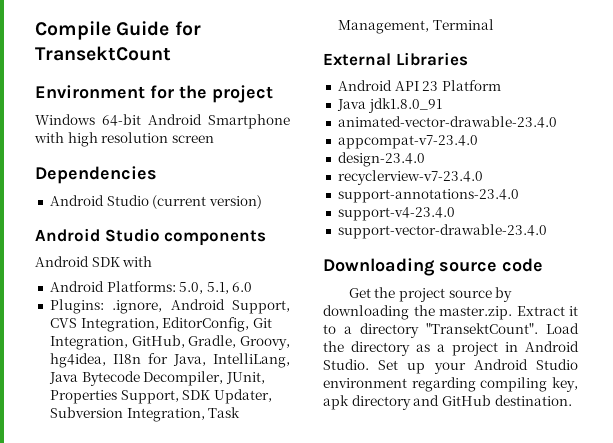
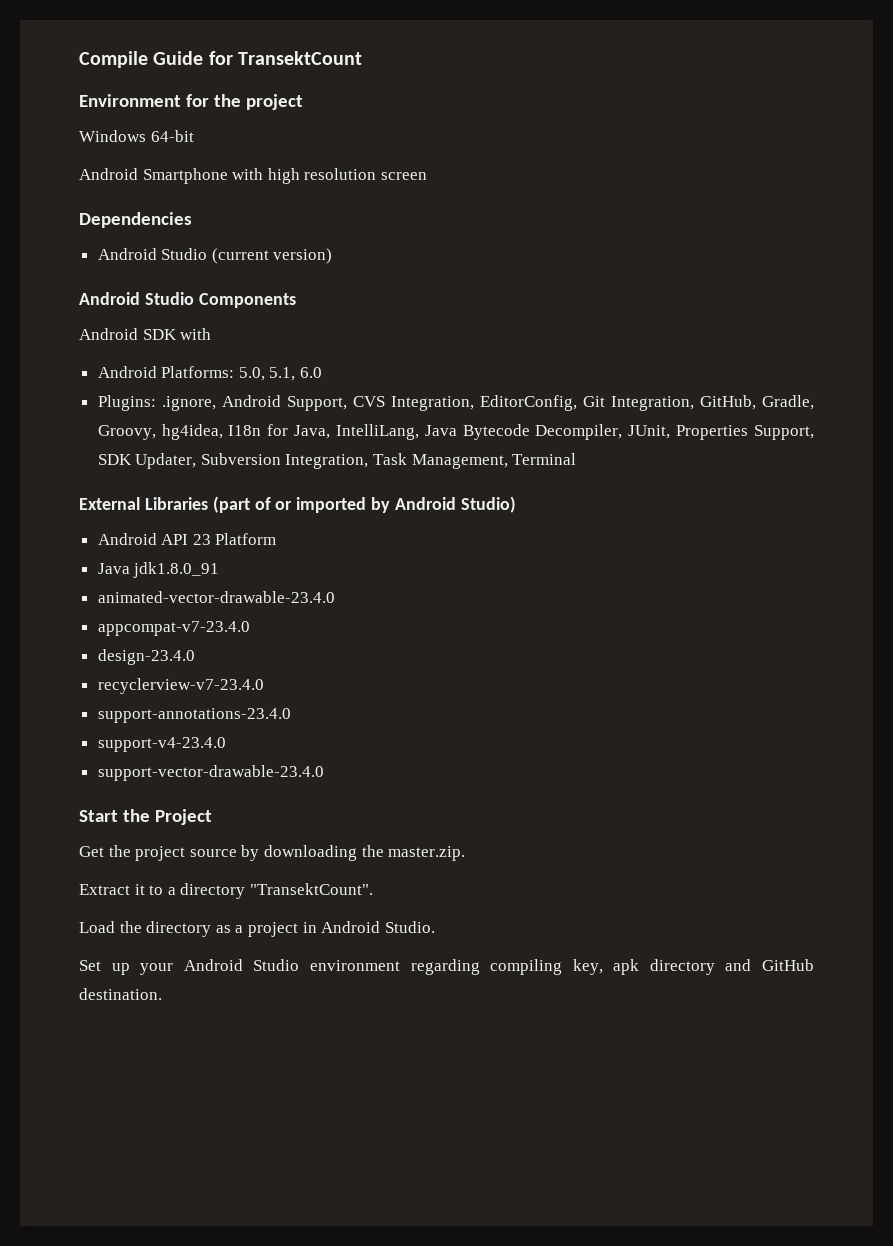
(141, 120) none -> (194, 136) //
[164,230,267,246] components -> [198,293,296,308] Components
(468, 59) none -> [212,496,516,513] (part of or imported by Android Studio)
[323,258,543,276] Downloading source code -> [79,809,212,825] Start the Project
(512, 313) none -> (466, 853) //
(538, 328) none -> (373, 889) //
(369, 364) none -> (435, 927) //

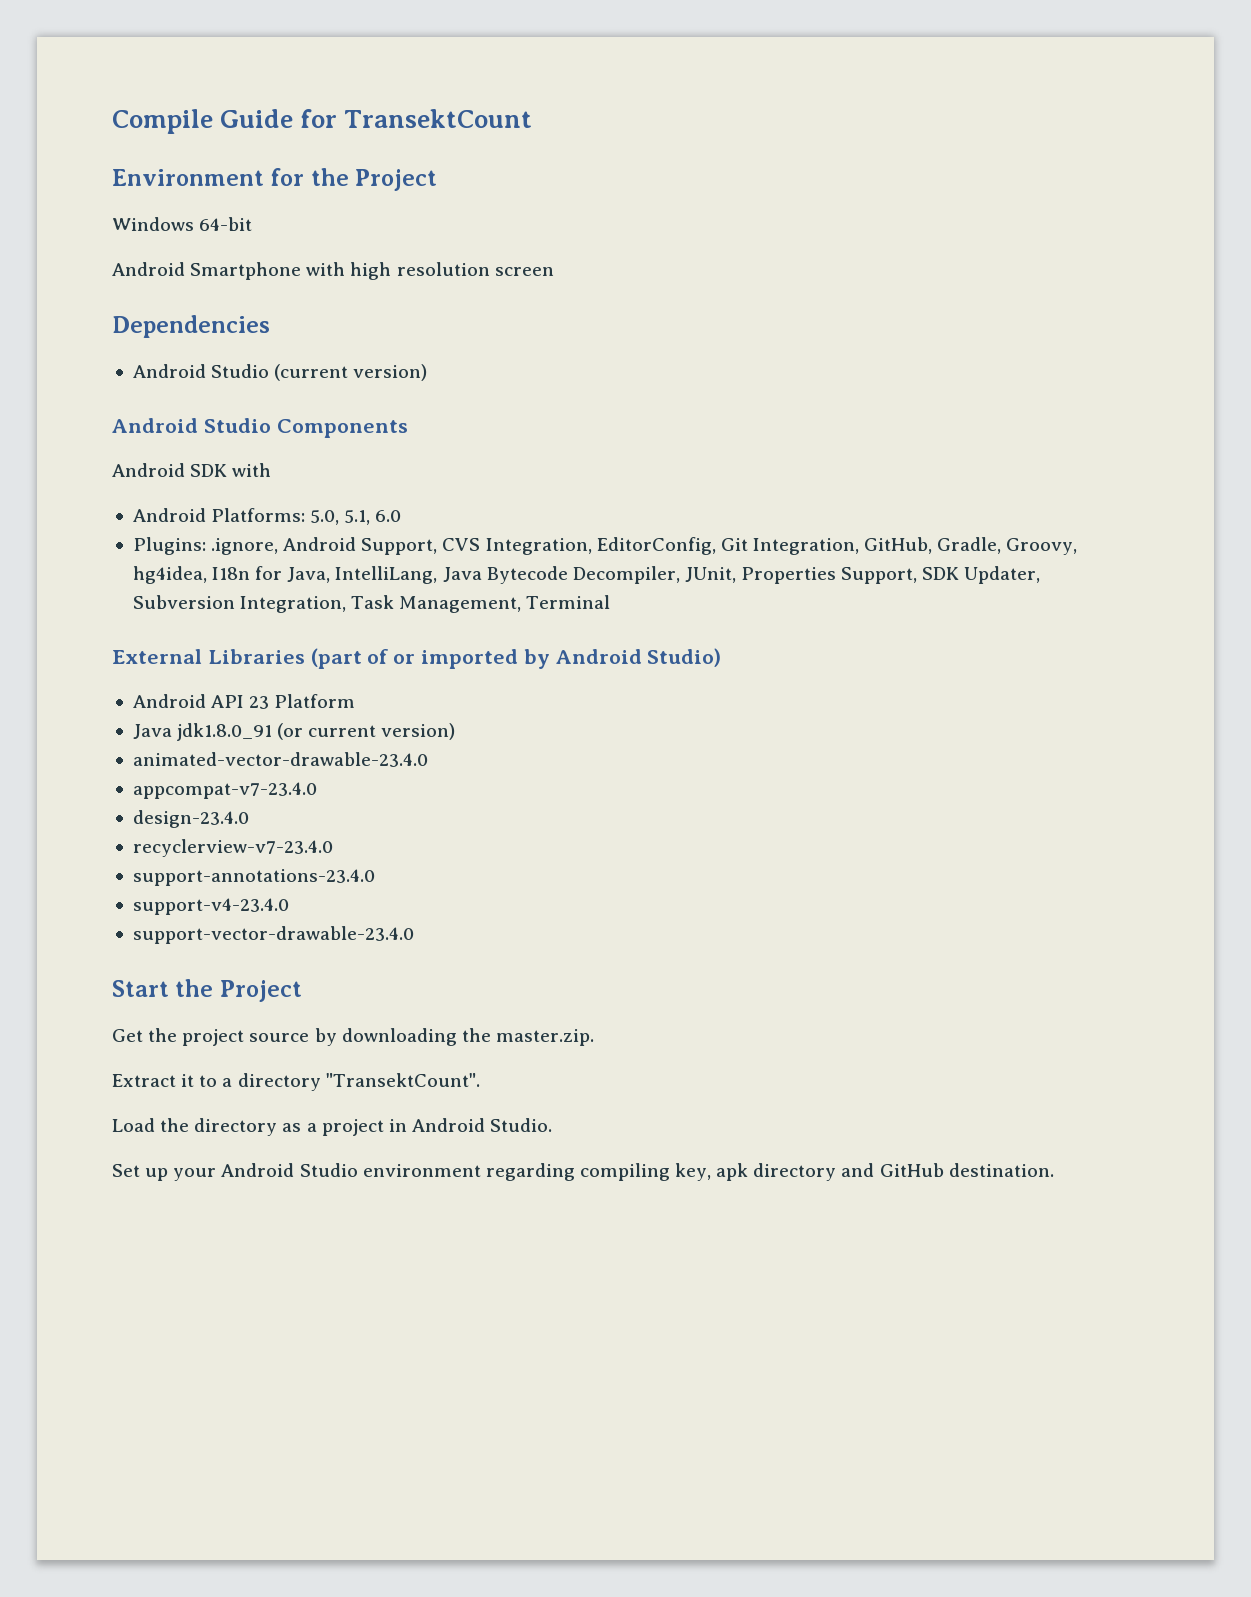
[245,94,303,110] project -> [355,169,438,191] Project
(220, 570) none -> [277,723,456,740] (or current version)

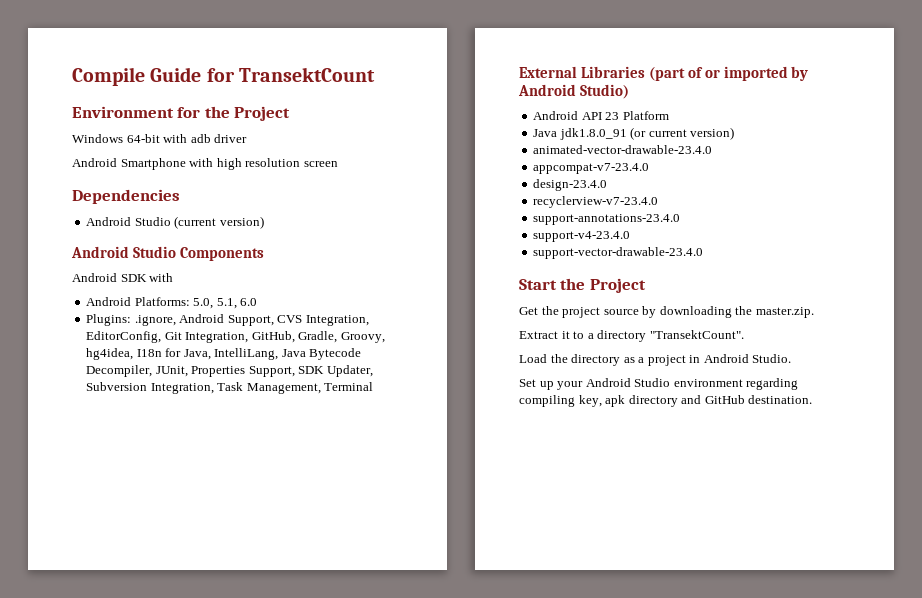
(253, 224) none -> [163,134,248,143] with adb driver

